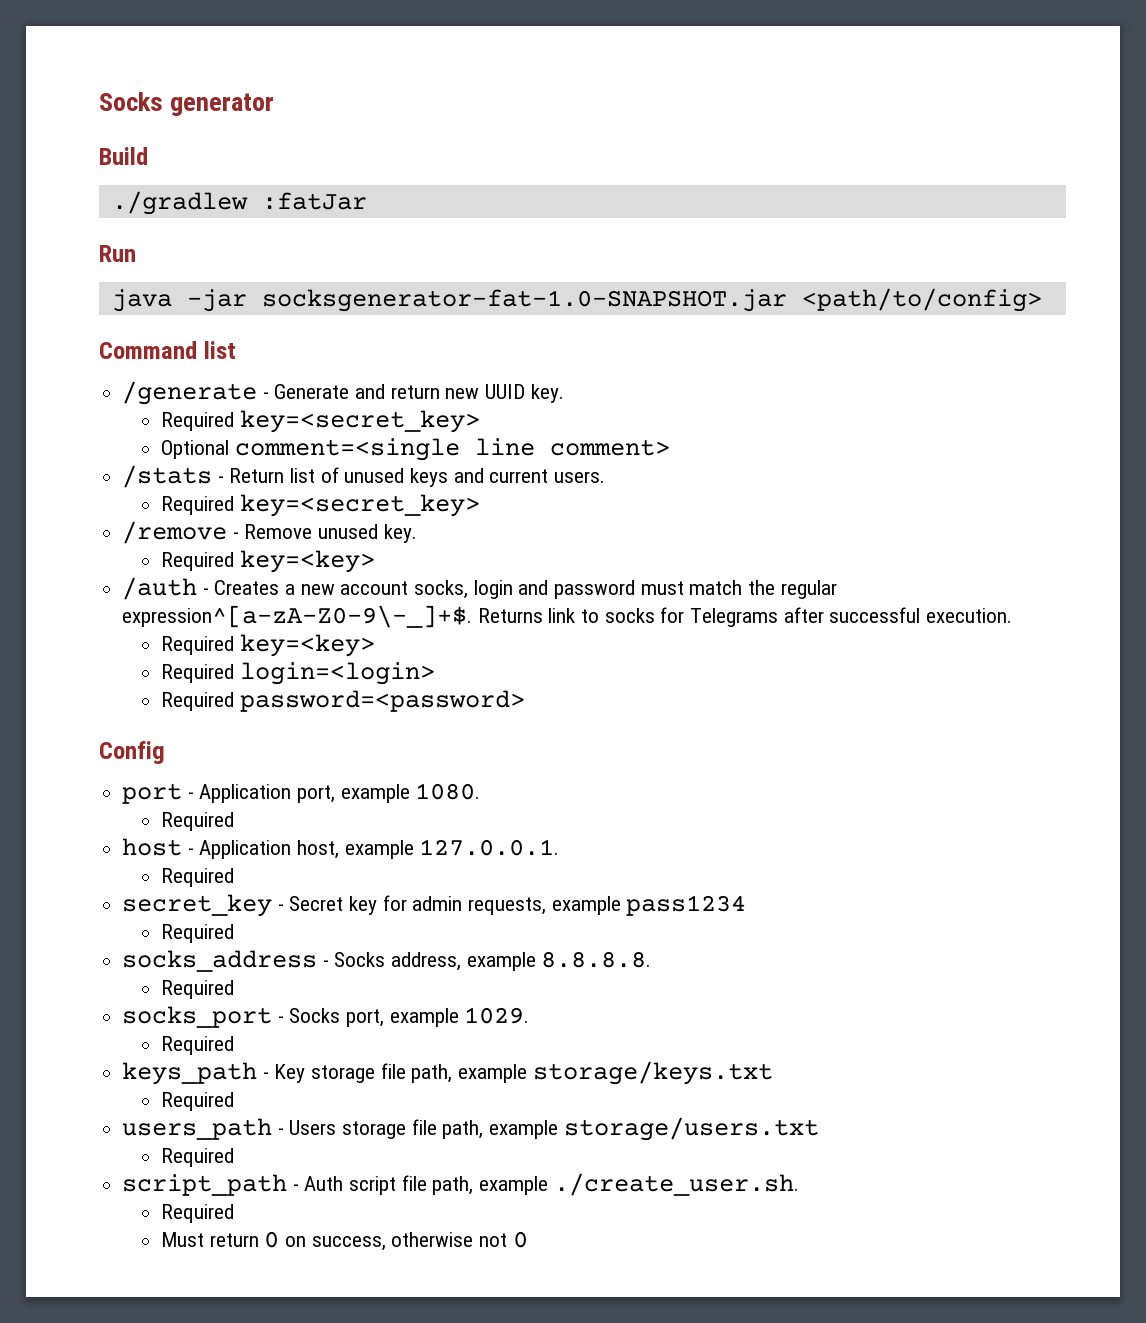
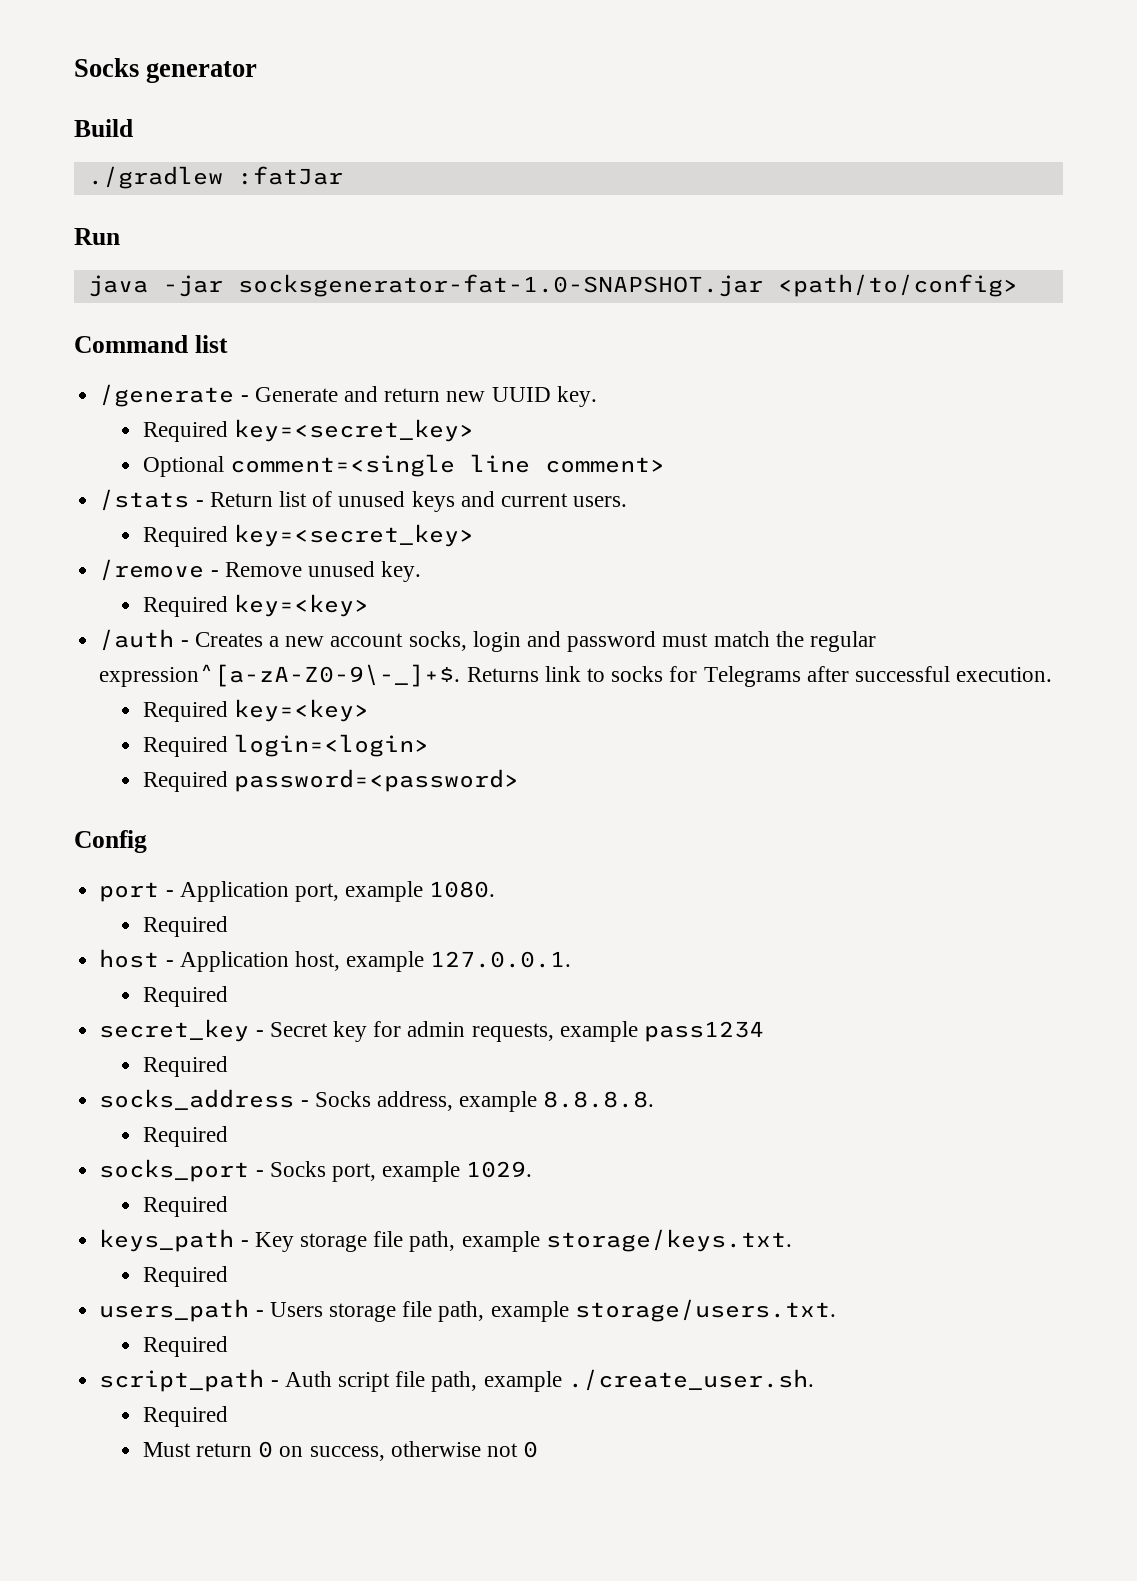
[532,1061,773,1085] storage/keys.txt -> [545,1229,792,1252] storage/keys.txt.
[563,1117,819,1141] storage/users.txt -> [574,1299,836,1322] storage/users.txt.

